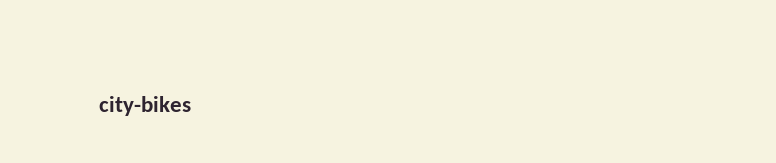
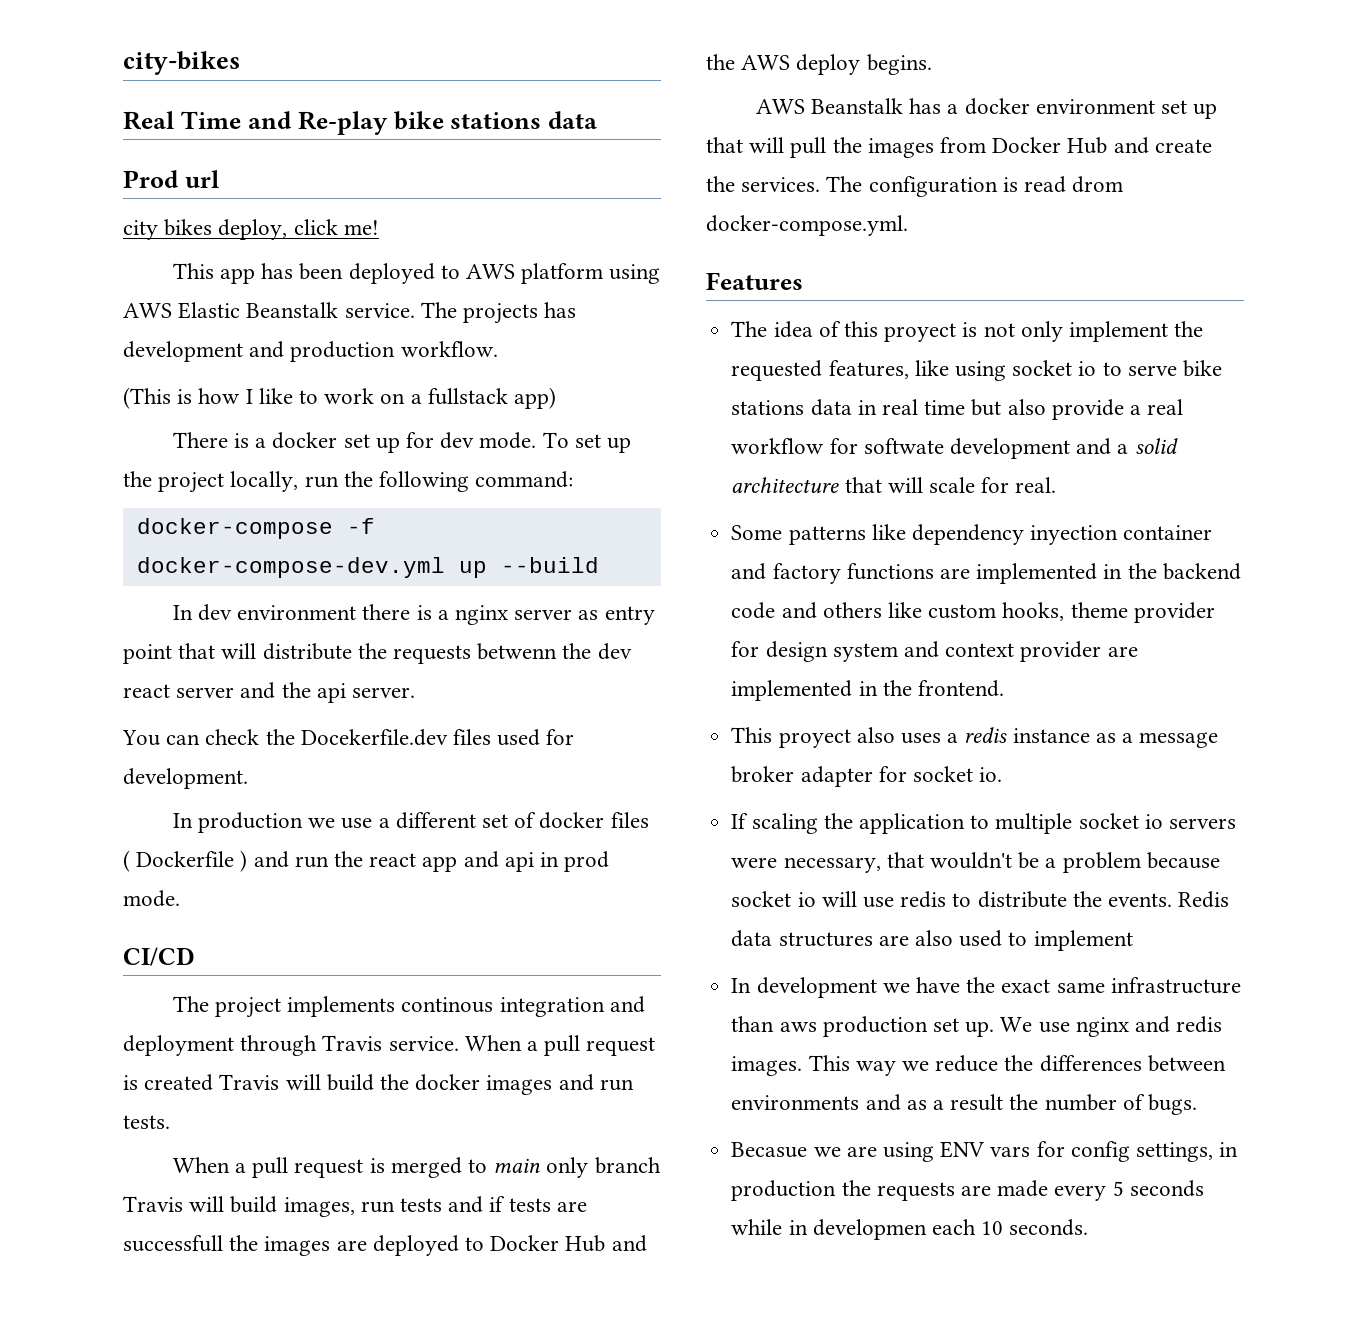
(191, 106) none -> [123,111,598,135] [123,170,219,188] [123,219,379,240] [172,263,661,284] [123,302,577,324] [123,341,498,362] [123,387,557,409] [172,432,632,453] [123,471,574,493] [136,518,375,539] [136,557,599,578] [172,604,655,625] [123,643,632,664] [123,682,416,703] [122,729,575,746] [123,768,248,789] [172,812,649,833] [123,850,610,872] [123,890,180,907] [123,947,195,966] [172,996,645,1018] [123,1035,656,1056] [123,1074,634,1095] [123,1115,170,1129] [172,1157,661,1178] [123,1196,587,1217] [123,1235,647,1256] [706,54,932,75] [755,98,1218,119] [706,137,1212,158] [706,176,1124,197] [706,215,908,236] [706,272,803,290] [731,321,1204,342] [731,360,1222,381] [731,399,1184,420] [731,438,1178,459] [731,477,1057,493] [731,524,1213,545] [731,563,1241,584] [731,602,1215,623] [731,641,1138,662] [731,680,1004,701] [731,727,1219,748] [731,766,1003,787] [731,813,1236,834] [731,852,1220,873] [731,891,1230,908] [731,930,1133,951] [731,977,1241,998] [731,1016,1223,1037] [731,1055,1226,1076] [731,1094,1197,1115] [731,1141,1239,1162] [731,1180,1204,1201] [731,1219,1089,1240] // Real Time and Re-play bike stations data // Prod url // city bikes deploy, click me! // This app has been deployed to AWS platform using AWS Elastic Beanstalk service. The projects has development and production workflow. // (This is how I like to work on a fullstack app) // There is a docker set up for dev mode. To set up the project locally, run the following command: // docker-compose -f docker-compose-dev.yml up --build // In dev environment there is a nginx server as entry point that will distribute the requests betwenn the dev react server and the api server. // You can check the Docekerfile.dev files used for development. // In production we use a different set of docker files ( Dockerfile ) and run the react app and api in prod mode. // CI/CD // The project implements continous integration and deployment through Travis service. When a pull request is created Travis will build the docker images and run tests. // When a pull request is merged to main only branch Travis will build images, run tests and if tests are successfull the images are deployed to Docker Hub and the AWS deploy begins. // AWS Beanstalk has a docker environment set up that will pull the images from Docker Hub and create the services. The configuration is read drom docker-compose.yml. // Features // The idea of this proyect is not only implement the requested features, like using socket io to serve bike stations data in real time but also provide a real workflow for softwate development and a solid architecture that will scale for real. // Some patterns like dependency inyection container and factory functions are implemented in the backend code and others like custom hooks, theme provider for design system and context provider are implemented in the frontend. // This proyect also uses a redis instance as a message broker adapter for socket io. // If scaling the application to multiple socket io servers were necessary, that wouldn't be a problem because socket io will use redis to distribute the events. Redis data structures are also used to implement // In development we have the exact same infrastructure than aws production set up. We use nginx and redis images. This way we reduce the differences between environments and as a result the number of bugs. // Becasue we are using ENV vars for config settings, in production the requests are made every 5 seconds while in developmen each 10 seconds.

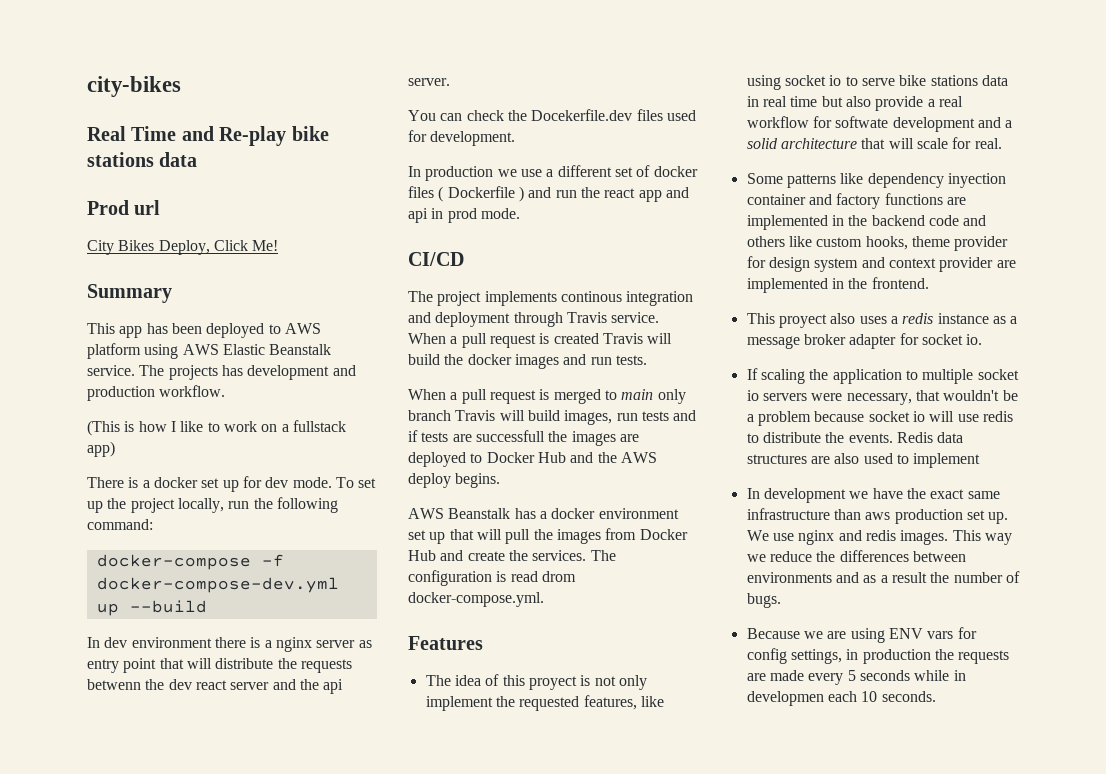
[123,219,379,240] city bikes deploy, click me! -> [87,240,279,255] [87,284,172,303] City Bikes Deploy, Click Me! // Summary
[731,1142,808,1158] Becasue -> [746,628,800,639] Because

